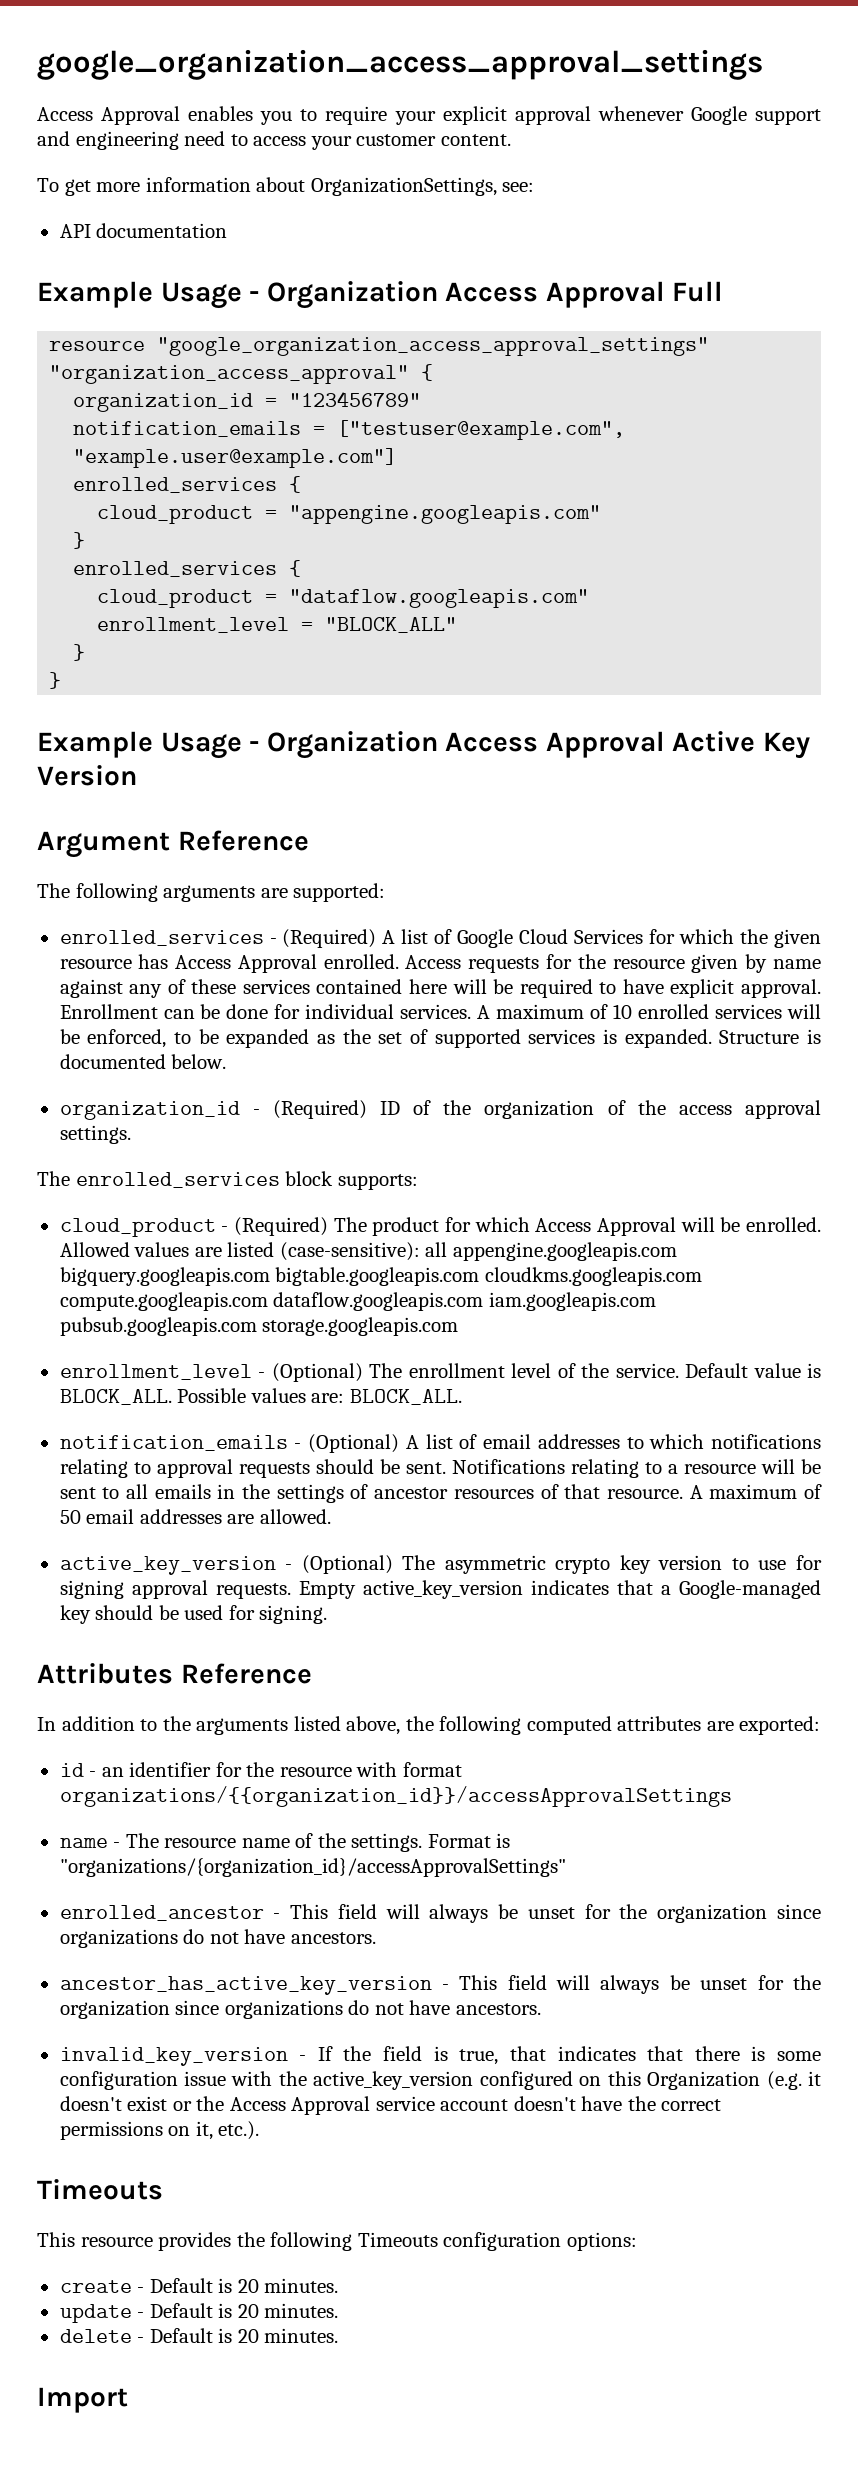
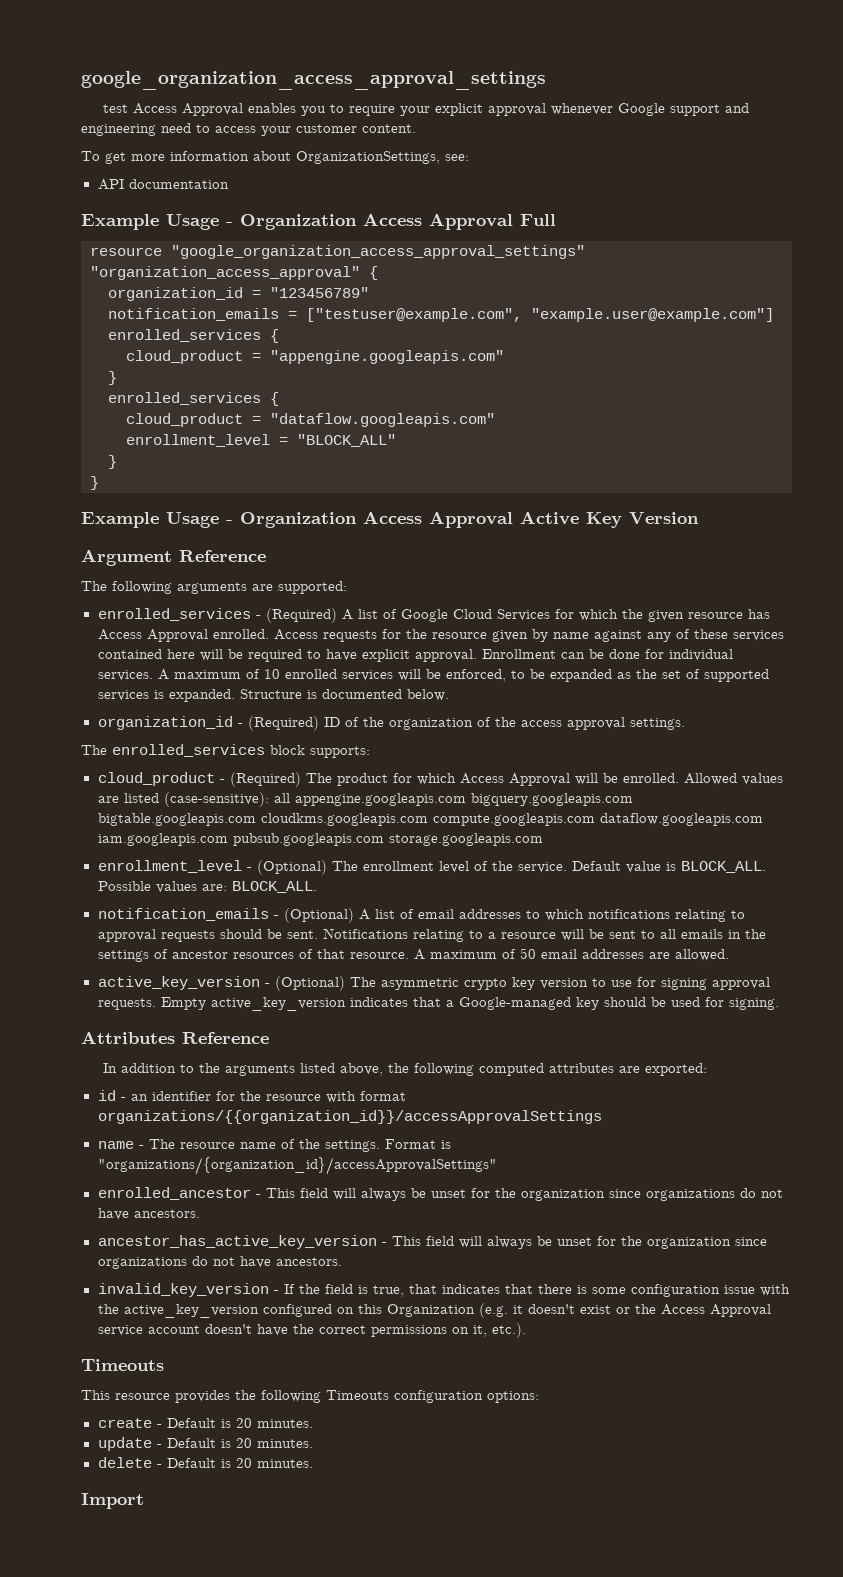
(763, 64) none -> [102,104,128,113] test

